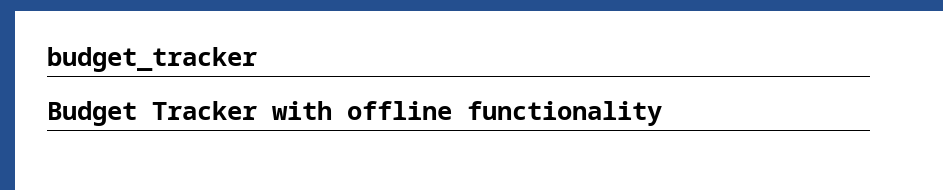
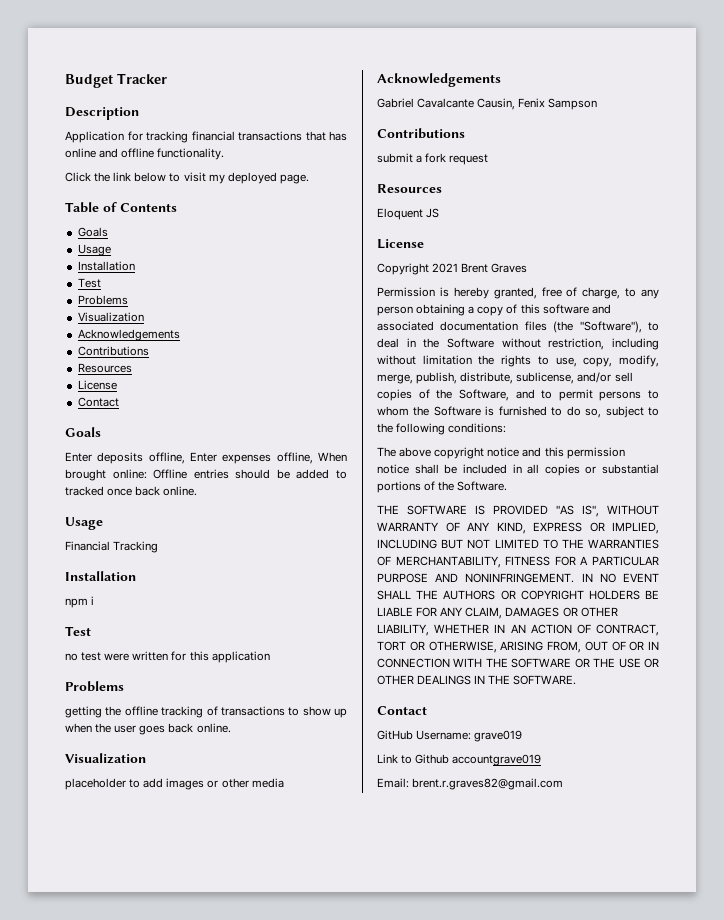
[47,47,257,72] budget_tracker // -> (65, 81) none
[272,101,662,126] with offline functionality -> [65,107,139,120] [65,131,347,143] [65,148,225,160] [65,172,309,184] [65,202,177,213] [77,227,108,237] [77,244,111,256] [77,261,135,271] [77,278,101,288] [77,295,128,305] [77,312,144,322] [77,329,180,341] [77,346,149,356] [77,363,132,373] [77,380,117,390] [77,397,119,407] [65,427,101,437] [65,452,347,464] [65,469,347,481] [65,486,198,496] [65,517,103,530] [65,541,159,553] [65,571,136,581] [65,596,95,608] [65,626,91,636] [65,651,270,663] [65,681,124,692] [65,706,347,718] [65,723,231,735] [65,753,146,764] [65,778,284,790] [377,73,501,87] [377,98,598,110] [377,128,465,139] [377,153,489,165] [377,184,442,193] [377,208,440,220] [377,239,424,249] [377,263,528,275] [377,287,659,299] [377,304,611,316] [377,321,659,333] [377,338,659,350] [377,355,659,367] [377,372,633,384] [377,389,659,401] [377,406,659,418] [377,423,507,435] [377,447,625,459] [377,464,659,476] [377,481,508,493] [377,505,659,517] [377,522,659,534] [377,539,659,549] [377,556,659,568] [377,573,659,583] [377,590,659,600] [377,607,618,619] [377,624,659,636] [377,641,659,653] [377,658,659,668] [377,675,577,685] [377,706,427,715] [377,730,523,742] [377,754,542,766] [377,778,564,790] // Description // Application for tracking financial transactions that has online and offline functionality. // Click the link below to visit my deployed page. // Table of Contents // Goals // Usage // Installation // Test // Problems // Visualization // Acknowledgements // Contributions // Resources // License // Contact // Goals // Enter deposits offline, Enter expenses offline, When brought online: Offline entries should be added to tracked once back online. // Usage // Financial Tracking // Installation // npm i // Test // no test were written for this application // Problems // getting the offline tracking of transactions to show up when the user goes back online. // Visualization // placeholder to add images or other media // Acknowledgements // Gabriel Cavalcante Causin, Fenix Sampson // Contributions // submit a fork request // Resources // Eloquent JS // License // Copyright 2021 Brent Graves // Permission is hereby granted, free of charge, to any person obtaining a copy of this software and associated documentation files (the "Software"), to deal in the Software without restriction, including without limitation the rights to use, copy, modify, merge, publish, distribute, sublicense, and/or sell copies of the Software, and to permit persons to whom the Software is furnished to do so, subject to the following conditions: // The above copyright notice and this permission notice shall be included in all copies or substantial portions of the Software. // THE SOFTWARE IS PROVIDED "AS IS", WITHOUT WARRANTY OF ANY KIND, EXPRESS OR IMPLIED, INCLUDING BUT NOT LIMITED TO THE WARRANTIES OF MERCHANTABILITY, FITNESS FOR A PARTICULAR PURPOSE AND NONINFRINGEMENT. IN NO EVENT SHALL THE AUTHORS OR COPYRIGHT HOLDERS BE LIABLE FOR ANY CLAIM, DAMAGES OR OTHER LIABILITY, WHETHER IN AN ACTION OF CONTRACT, TORT OR OTHERWISE, ARISING FROM, OUT OF OR IN CONNECTION WITH THE SOFTWARE OR THE USE OR OTHER DEALINGS IN THE SOFTWARE. // Contact // GitHub Username: grave019 // Link to Github accountgrave019 // Email: brent.r.graves82@gmail.com

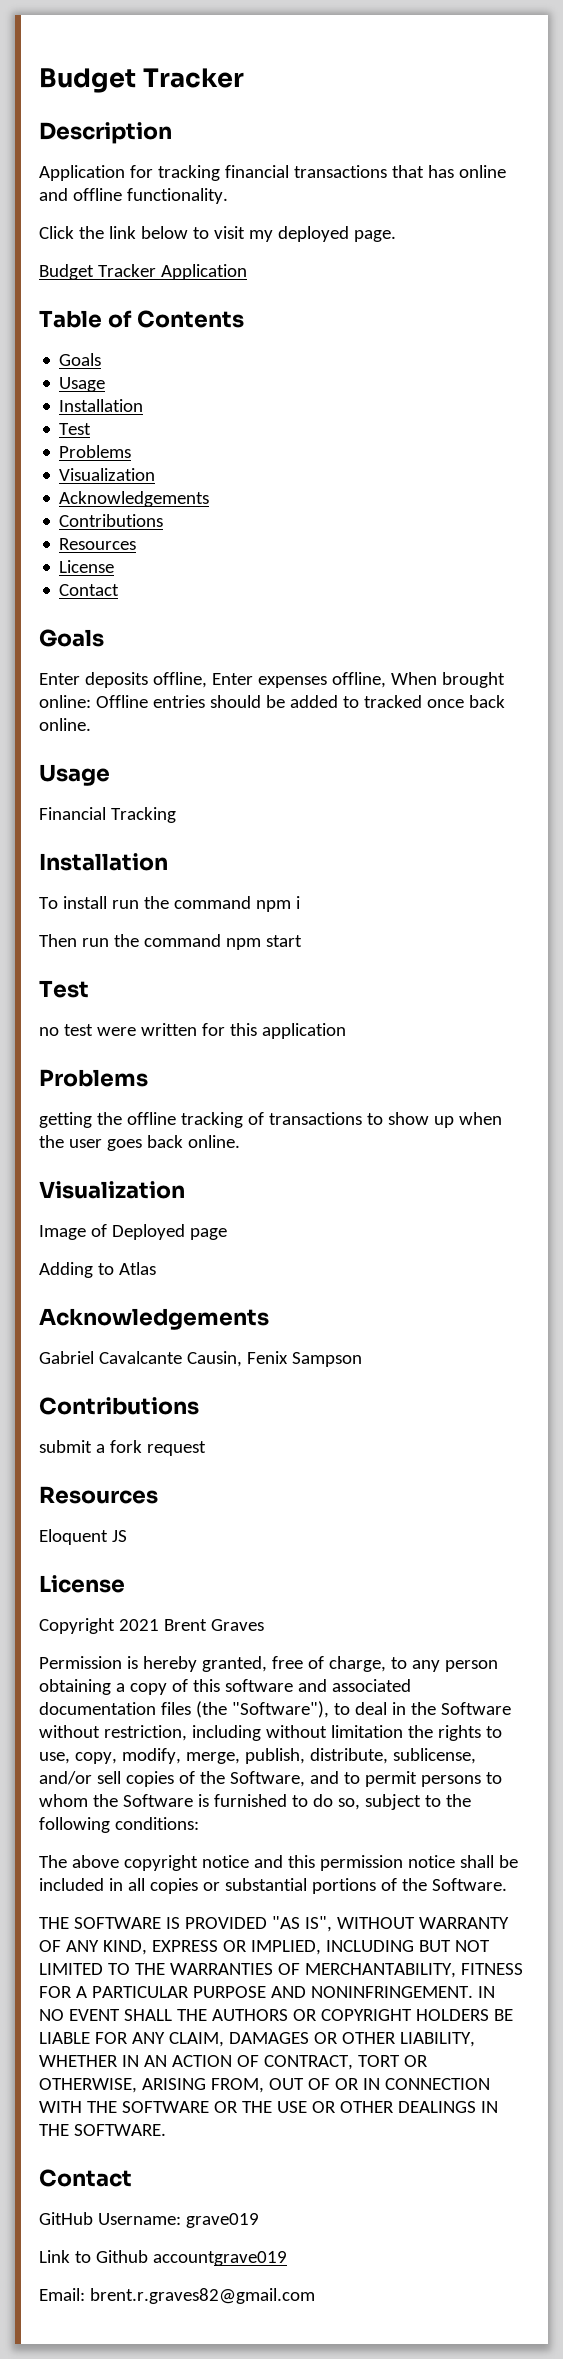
(309, 179) none -> [39,264,247,280] // Budget Tracker Application
[65,596,95,608] npm i -> [39,896,300,912] [39,934,302,950] To install run the command npm i // Then run the command npm start
[65,778,284,790] placeholder to add images or other media -> [39,1224,227,1240] [39,1262,156,1278] Image of Deployed page // Adding to Atlas

